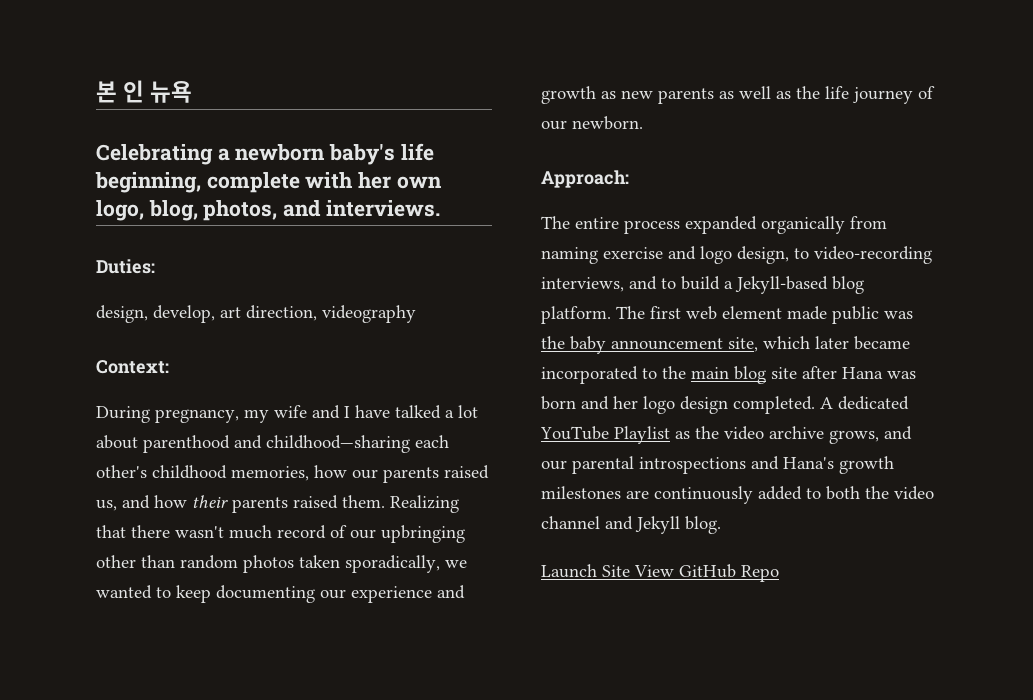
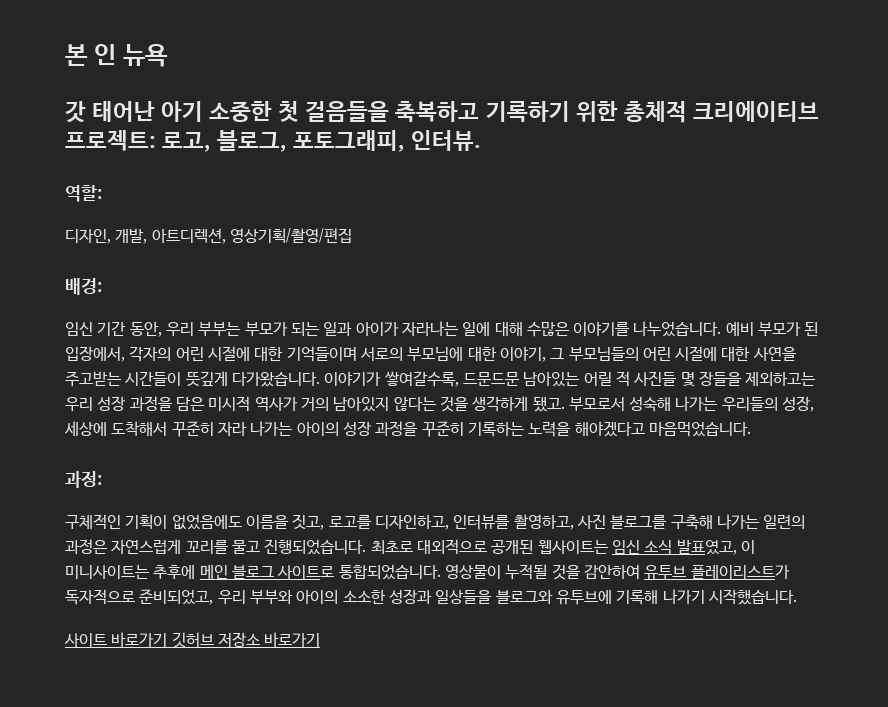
[96,143,434,165] [95,172,442,193] [96,200,440,221] [96,259,155,274] [96,305,416,323] [96,360,169,374] [96,405,478,423] [96,435,449,453] [96,465,489,483] [96,495,459,513] [96,525,465,543] [96,555,467,573] [96,585,465,603] [541,86,935,104] [541,116,643,130] [541,170,629,188] [541,216,887,234] [541,246,932,264] [541,276,864,294] [541,306,913,324] [541,336,910,354] [541,366,916,384] [541,396,909,414] [540,426,912,444] [541,456,894,474] [541,486,934,504] [541,516,721,534] [541,564,779,582] Celebrating a newborn baby's life beginning, complete with her own logo, blog, photos, and interviews. // Duties: // design, develop, art direction, videography // Context: // During pregnancy, my wife and I have talked a lot about parenthood and childhood—sharing each other's childhood memories, how our parents raised us, and how their parents raised them. Realizing that there wasn't much record of our upbringing other than random photos taken sporadically, we wanted to keep documenting our experience and growth as new parents as well as the life journey of our newborn. // Approach: // The entire process expanded organically from naming exercise and logo design, to video-recording interviews, and to build a Jekyll-based blog platform. The first web element made public was the baby announcement site, which later became incorporated to the main blog site after Hana was born and her logo design completed. A dedicated YouTube Playlist as the video archive grows, and our parental introspections and Hana's growth milestones are continuously added to both the video channel and Jekyll blog. // Launch Site View GitHub Repo -> [65,101,819,123] [65,130,482,152] [65,185,102,202] [65,228,352,244] [65,278,102,295] [65,321,819,337] [65,346,797,362] [65,371,817,387] [65,396,815,412] [64,421,751,437] [65,471,102,488] [65,514,806,530] [65,539,755,555] [65,564,790,580] [65,589,797,605] [64,632,321,648] 갓 태어난 아기 소중한 첫 걸음들을 축복하고 기록하기 위한 총체적 크리에이티브 프로젝트: 로고, 블로그, 포토그래피, 인터뷰. // 역할: // 디자인, 개발, 아트디렉션, 영상기획/촬영/편집 // 배경: // 임신 기간 동안, 우리 부부는 부모가 되는 일과 아이가 자라나는 일에 대해 수많은 이야기를 나누었습니다. 예비 부모가 된 입장에서, 각자의 어린 시절에 대한 기억들이며 서로의 부모님에 대한 이야기, 그 부모님들의 어린 시절에 대한 사연을 주고받는 시간들이 뜻깊게 다가왔습니다. 이야기가 쌓여갈수록, 드문드문 남아있는 어릴 적 사진들 몇 장들을 제외하고는 우리 성장 과정을 담은 미시적 역사가 거의 남아있지 않다는 것을 생각하게 됐고. 부모로서 성숙해 나가는 우리들의 성장, 세상에 도착해서 꾸준히 자라 나가는 아이의 성장 과정을 꾸준히 기록하는 노력을 해야겠다고 마음먹었습니다. // 과정: // 구체적인 기획이 없었음에도 이름을 짓고, 로고를 디자인하고, 인터뷰를 촬영하고, 사진 블로그를 구축해 나가는 일련의 과정은 자연스럽게 꼬리를 물고 진행되었습니다. 최초로 대외적으로 공개된 웹사이트는 임신 소식 발표였고, 이 미니사이트는 추후에 메인 블로그 사이트로 통합되었습니다. 영상물이 누적될 것을 감안하여 유투브 플레이리스트가 독자적으로 준비되었고, 우리 부부와 아이의 소소한 성장과 일상들을 블로그와 유투브에 기록해 나가기 시작했습니다. // 사이트 바로가기 깃허브 저장소 바로가기

